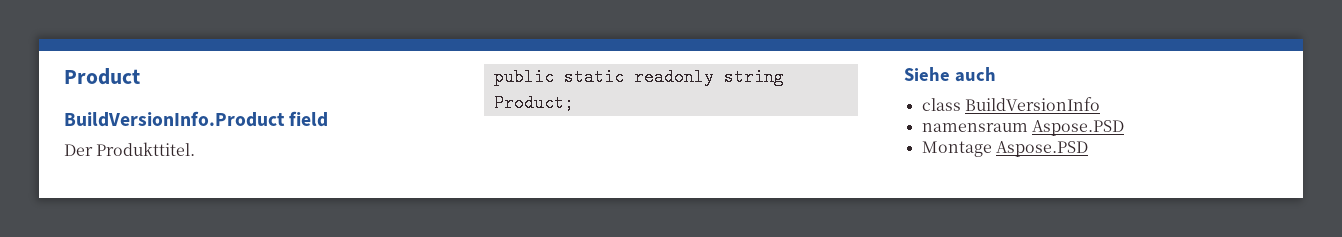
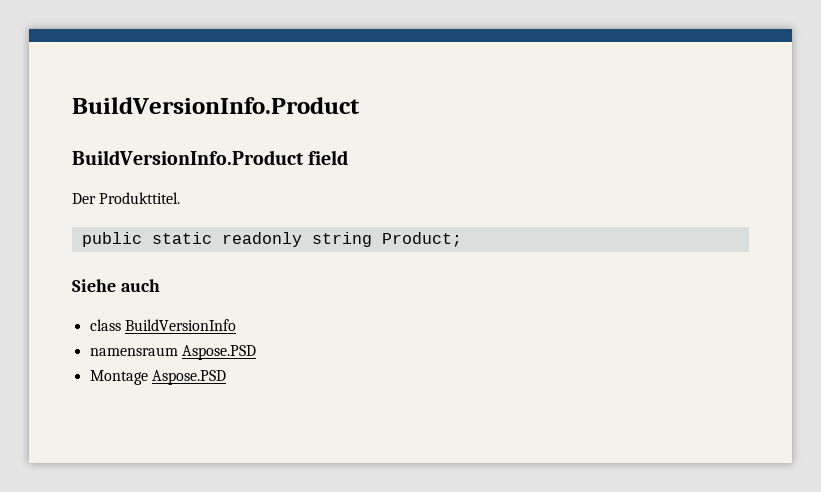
[64,68,140,85] Product -> [72,97,360,114] BuildVersionInfo.Product

